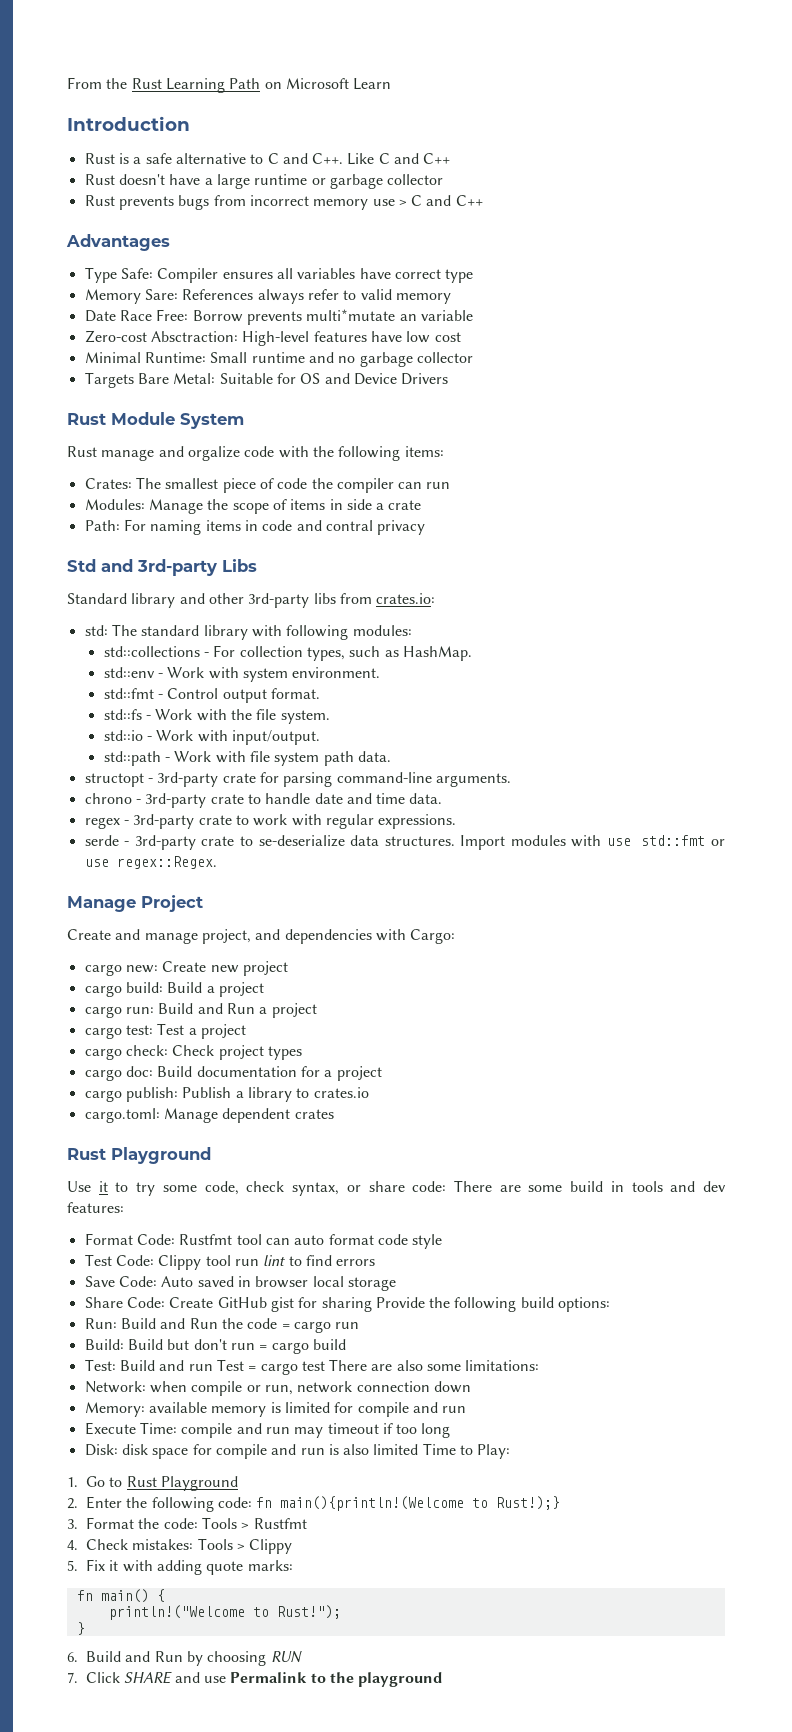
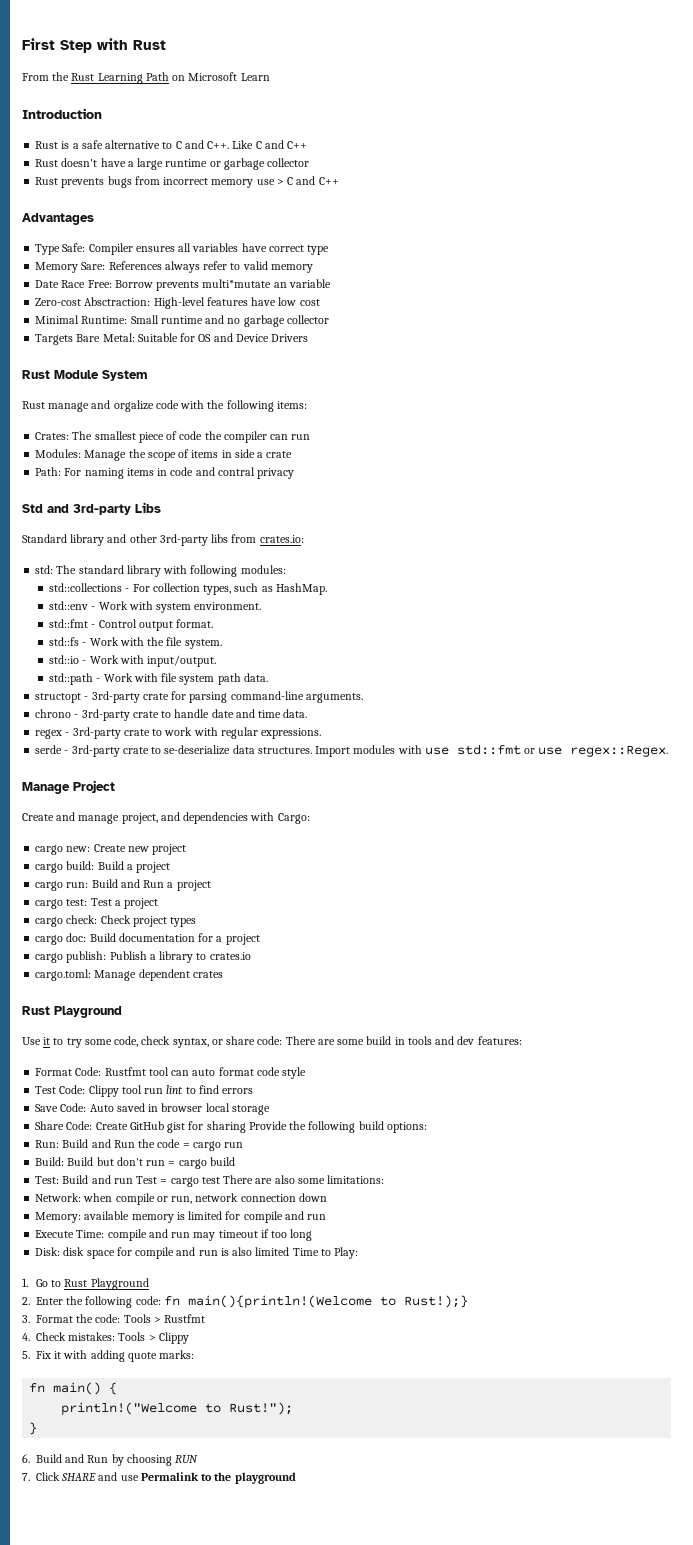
(67, 83) none -> [22,38,166,53] First Step with Rust //

